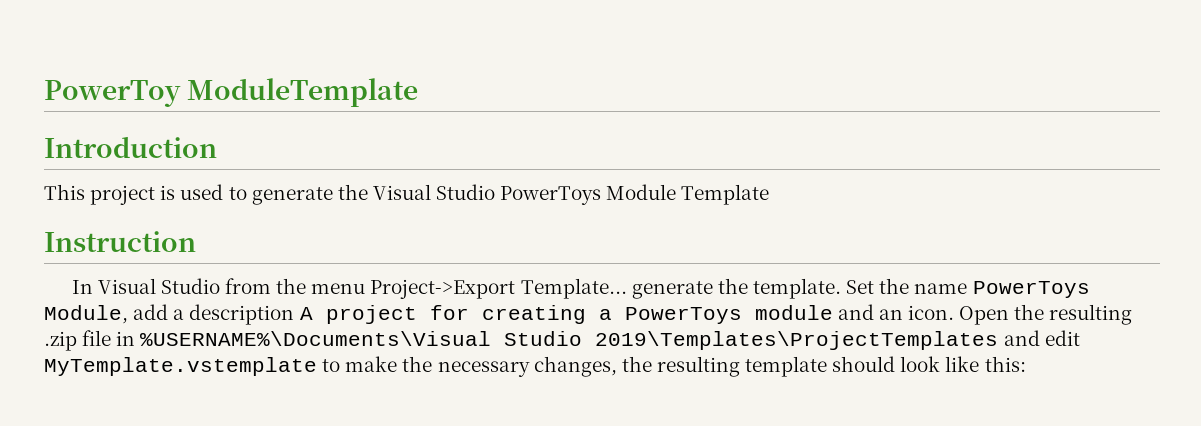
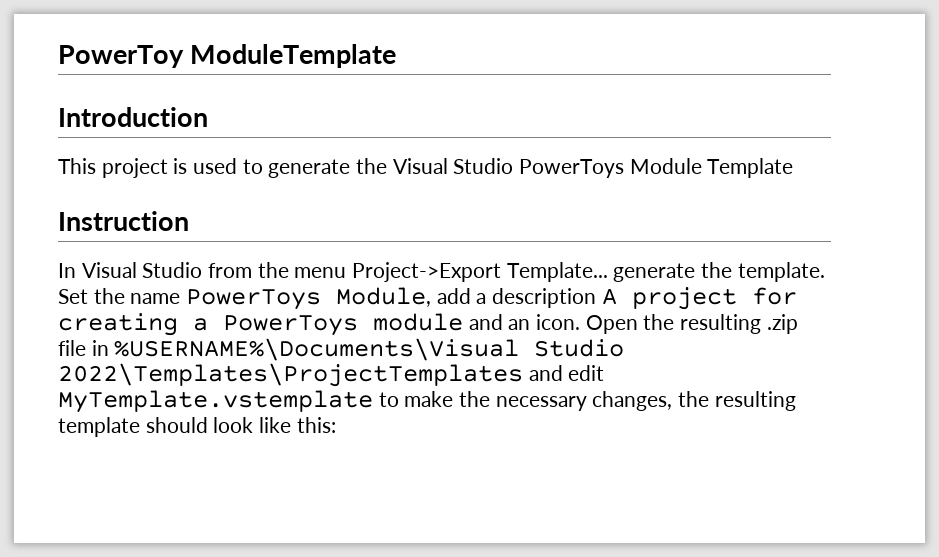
[595,331,999,350] 2019\Templates\ProjectTemplates -> [58,363,523,387] 2022\Templates\ProjectTemplates

